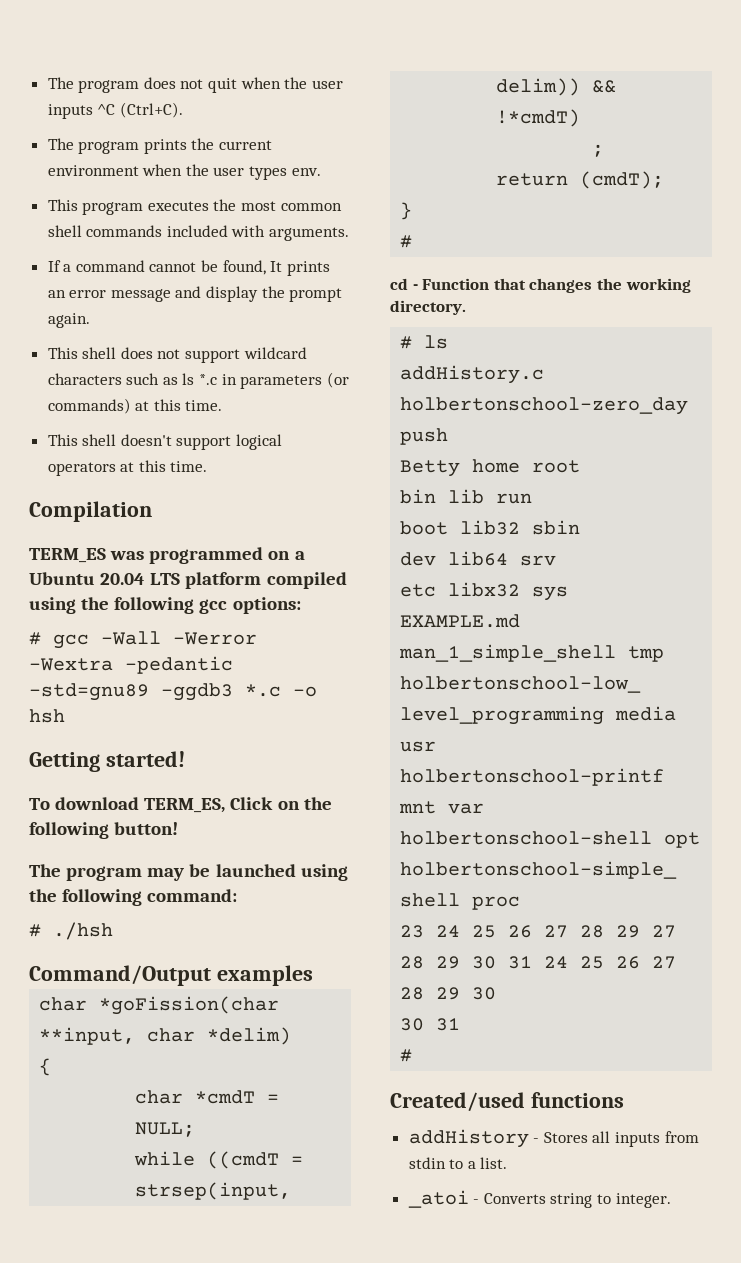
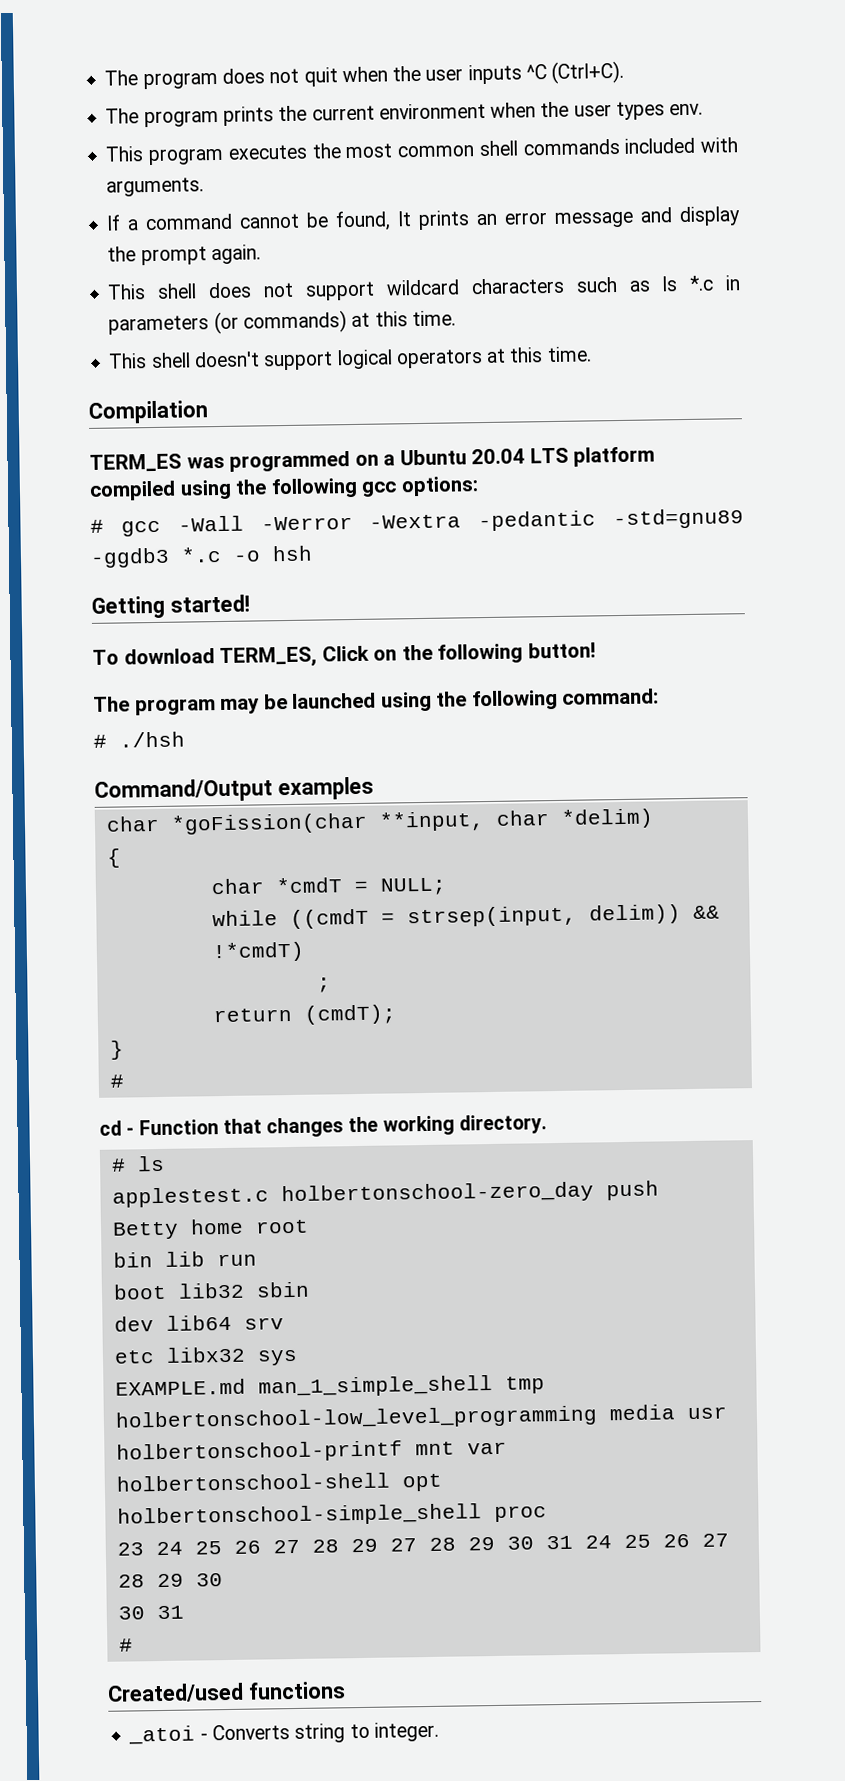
[400,365,545,384] addHistory.c -> [111,1186,269,1208] applestest.c
[408,1129,699,1148] [408,1157,508,1169] // addHistory - Stores all inputs from stdin to a list. -> (346, 1690) none

